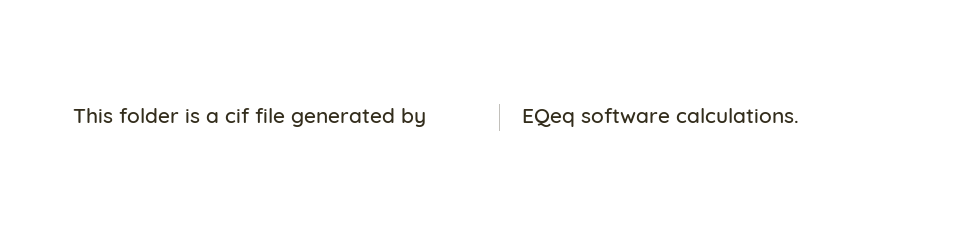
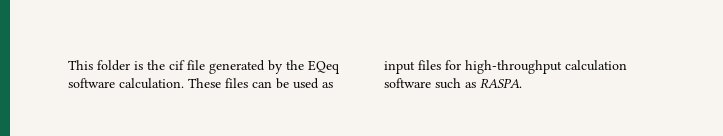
[206,112,219,123] a -> [147,60,165,70] the
(426, 117) none -> [286,60,304,70] the
[676,108,799,123] calculations. -> [119,78,333,89] [384,60,627,74] [384,78,522,89] calculation. These files can be used as input files for high-throughput calculation software such as RASPA.

